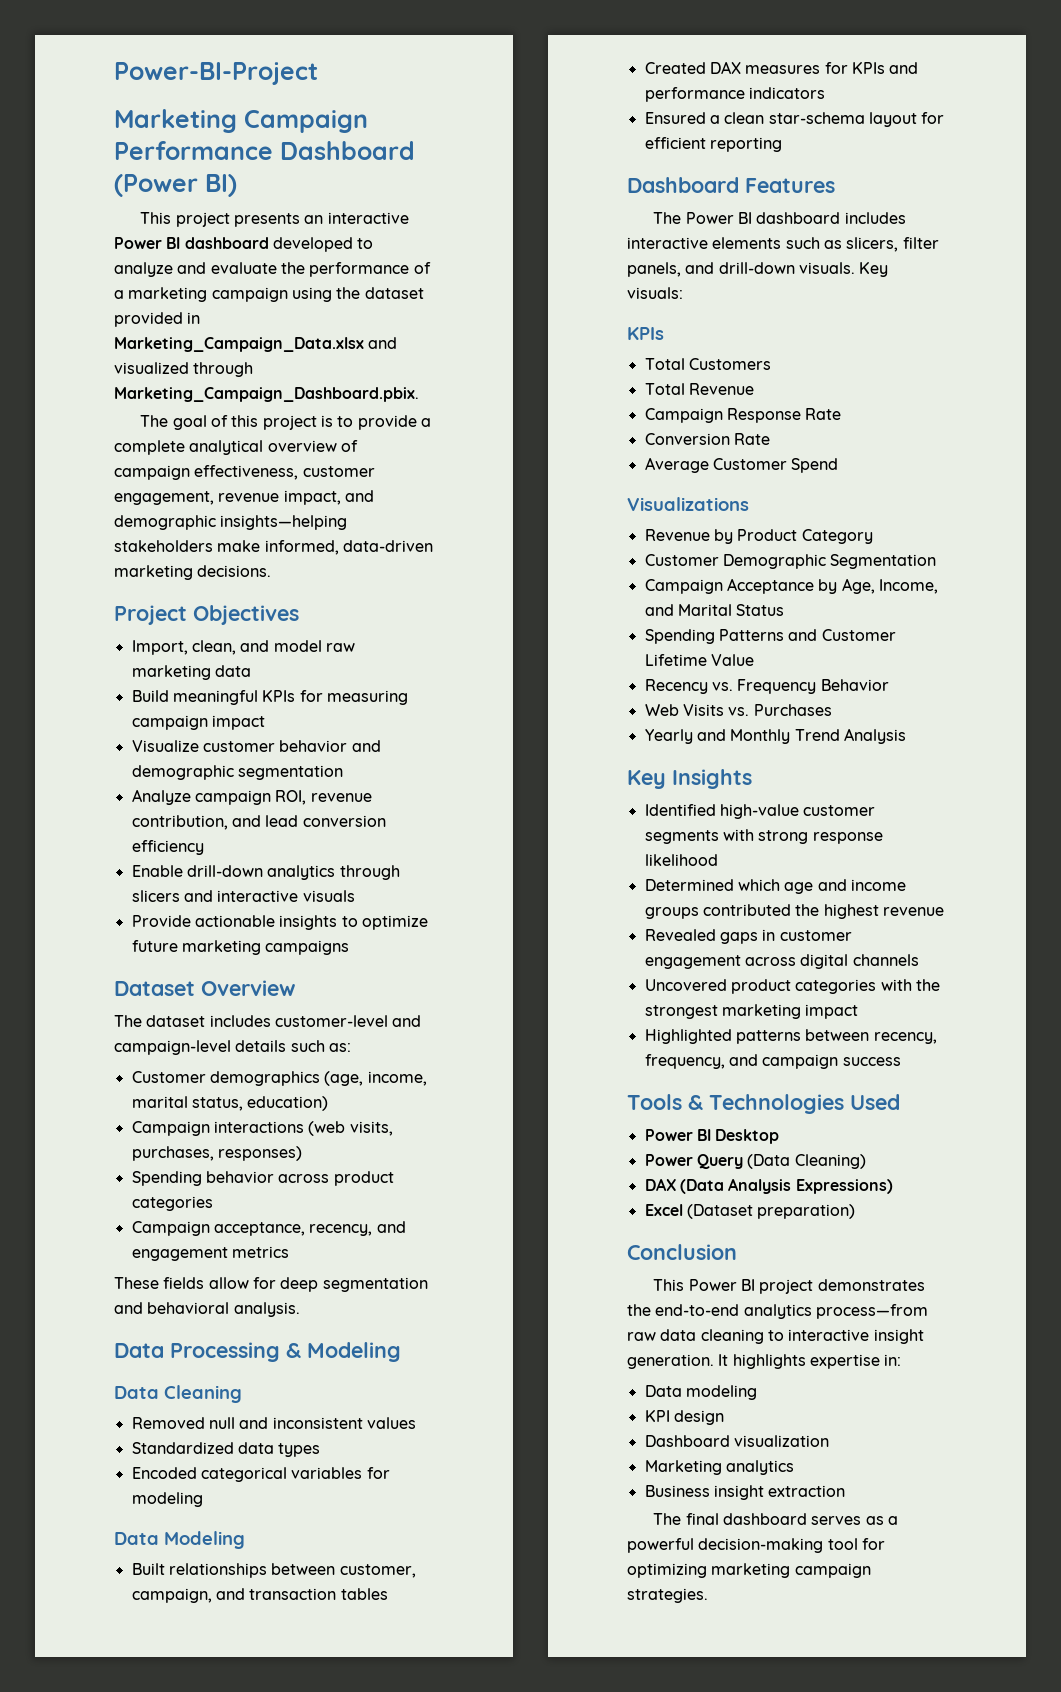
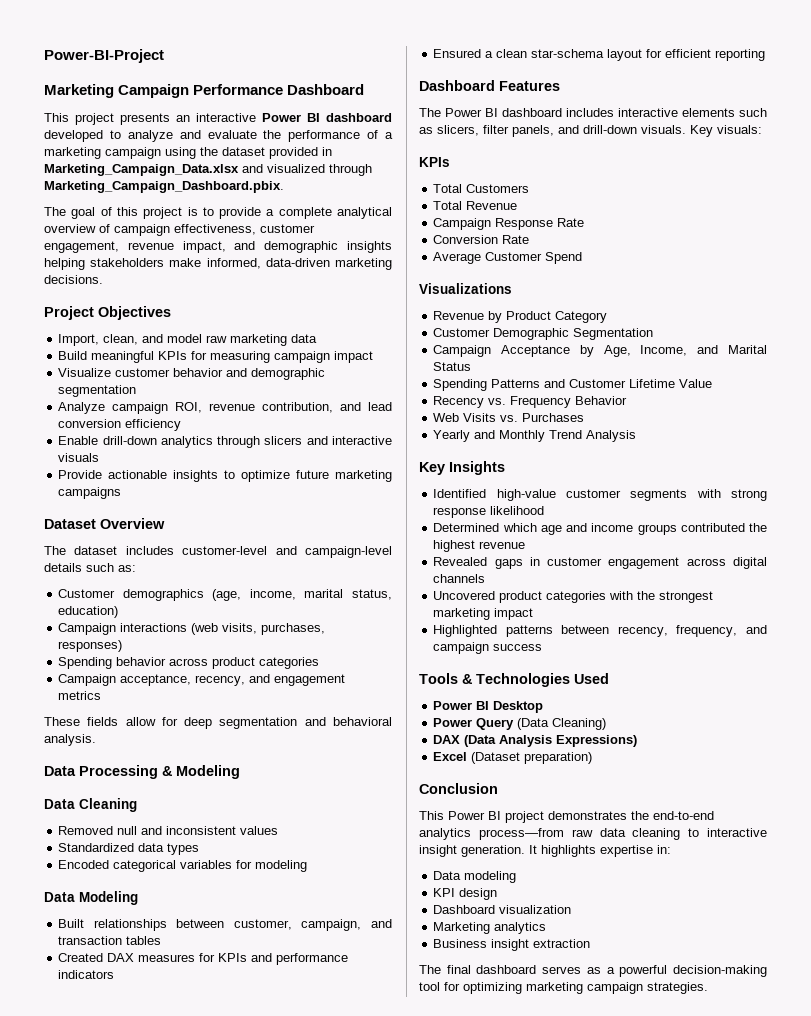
[114,174,237,197] (Power BI) -> (365, 89) none
[220,515,348,530] insights—helping -> [347,241,393,253] [44,258,85,270] insights helping

